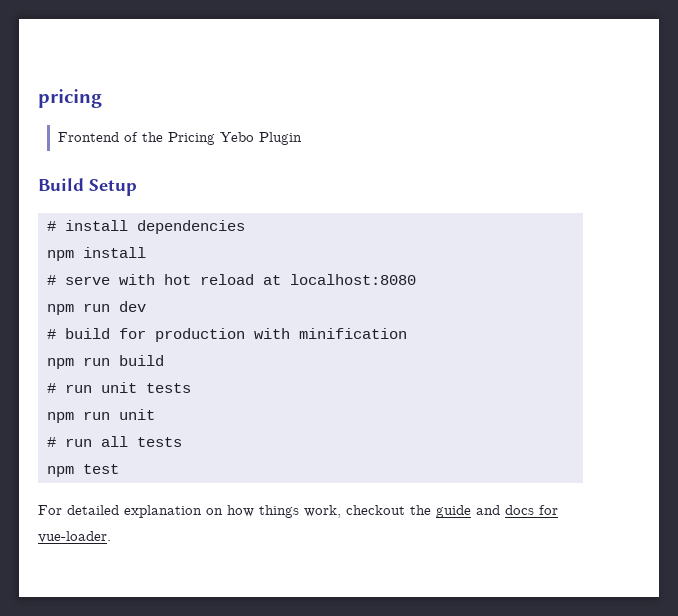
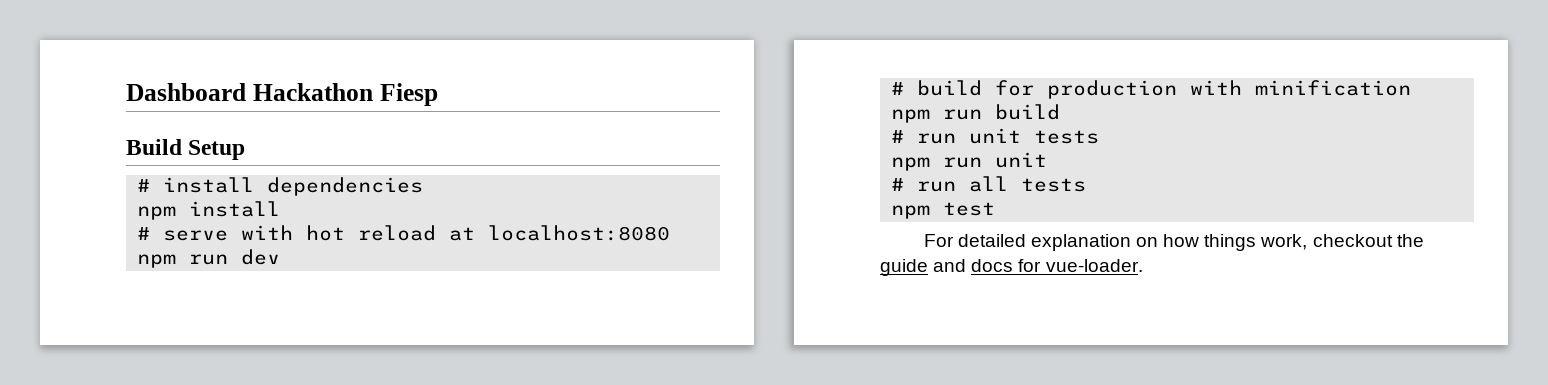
[38,89,102,108] [57,132,302,145] pricing // Frontend of the Pricing Yebo Plugin -> [126,83,438,106] Dashboard Hackathon Fiesp

